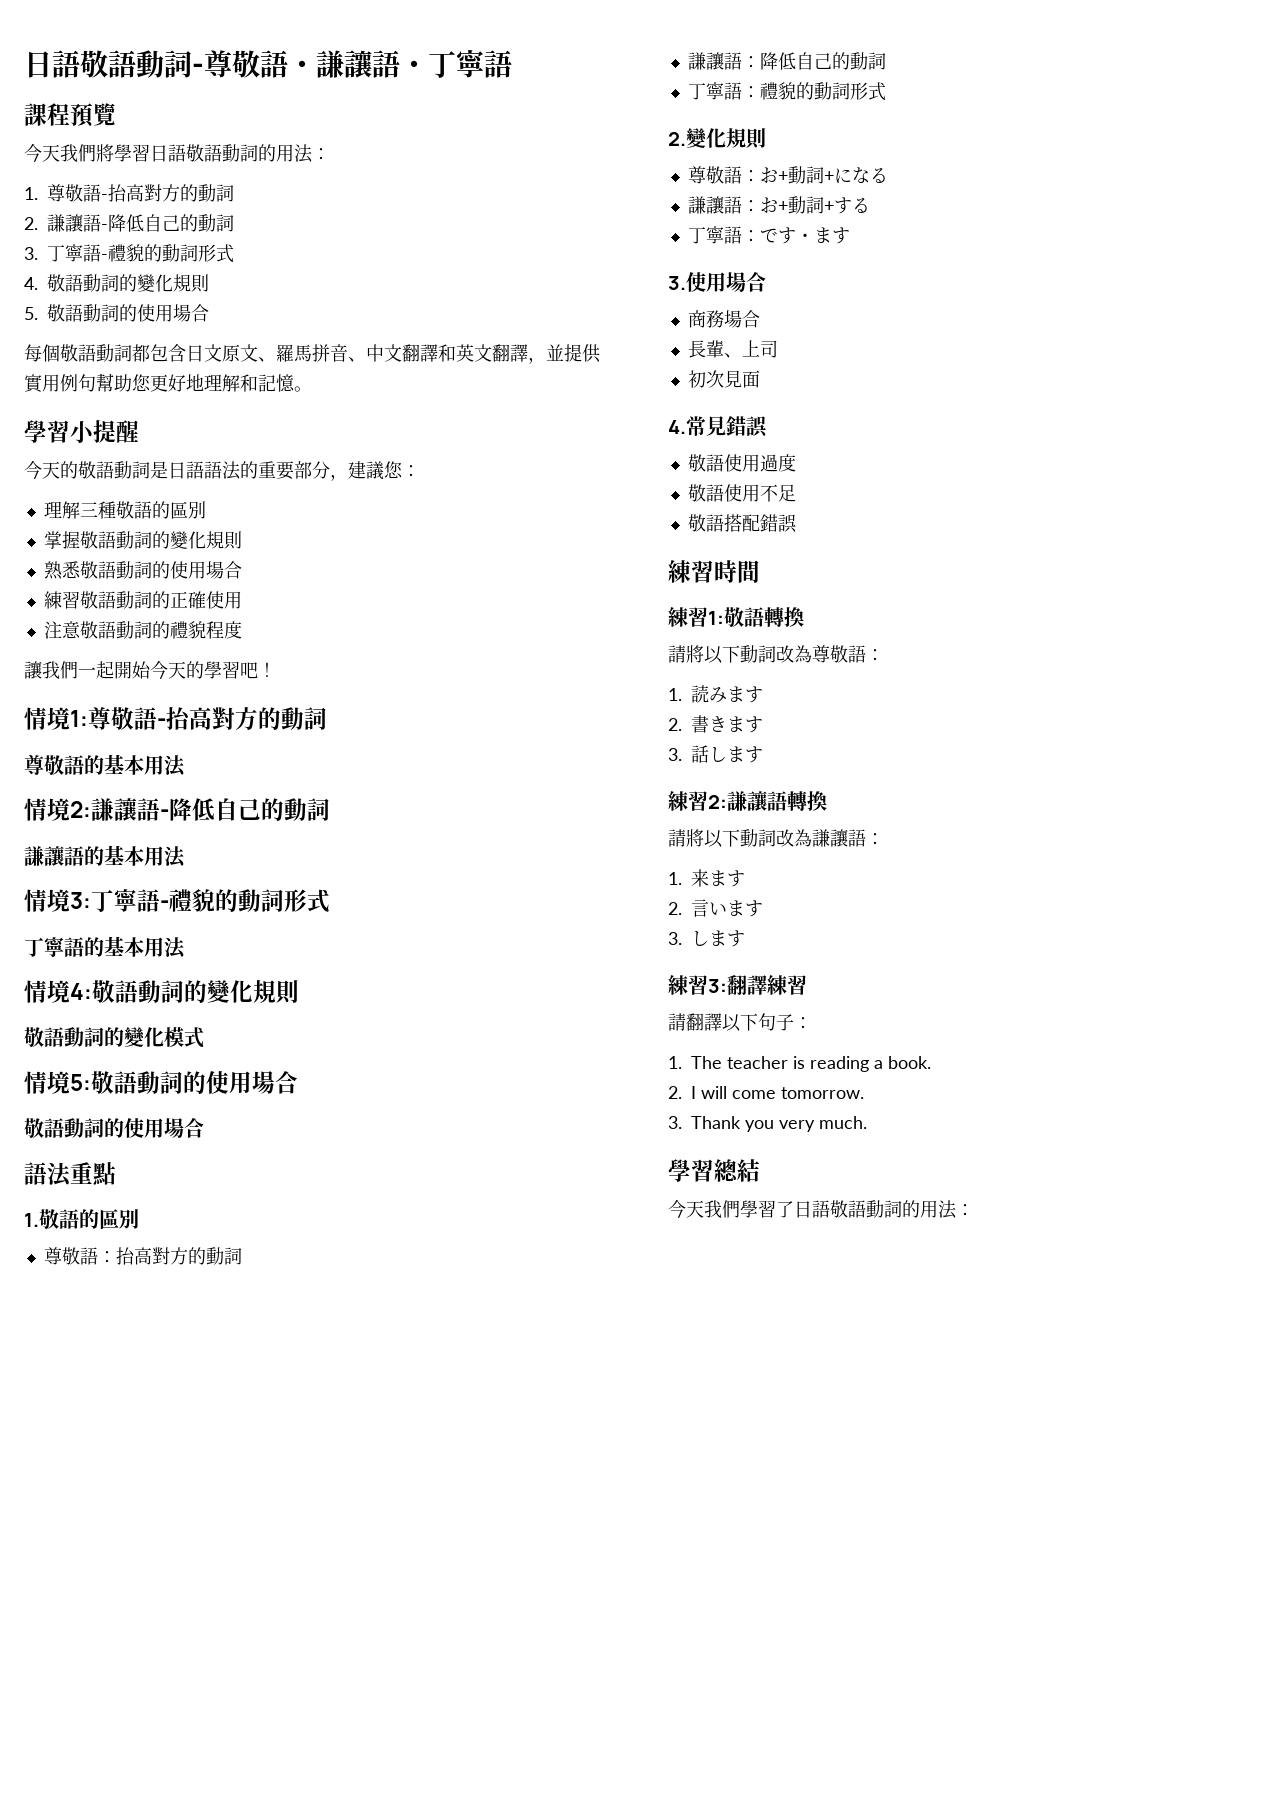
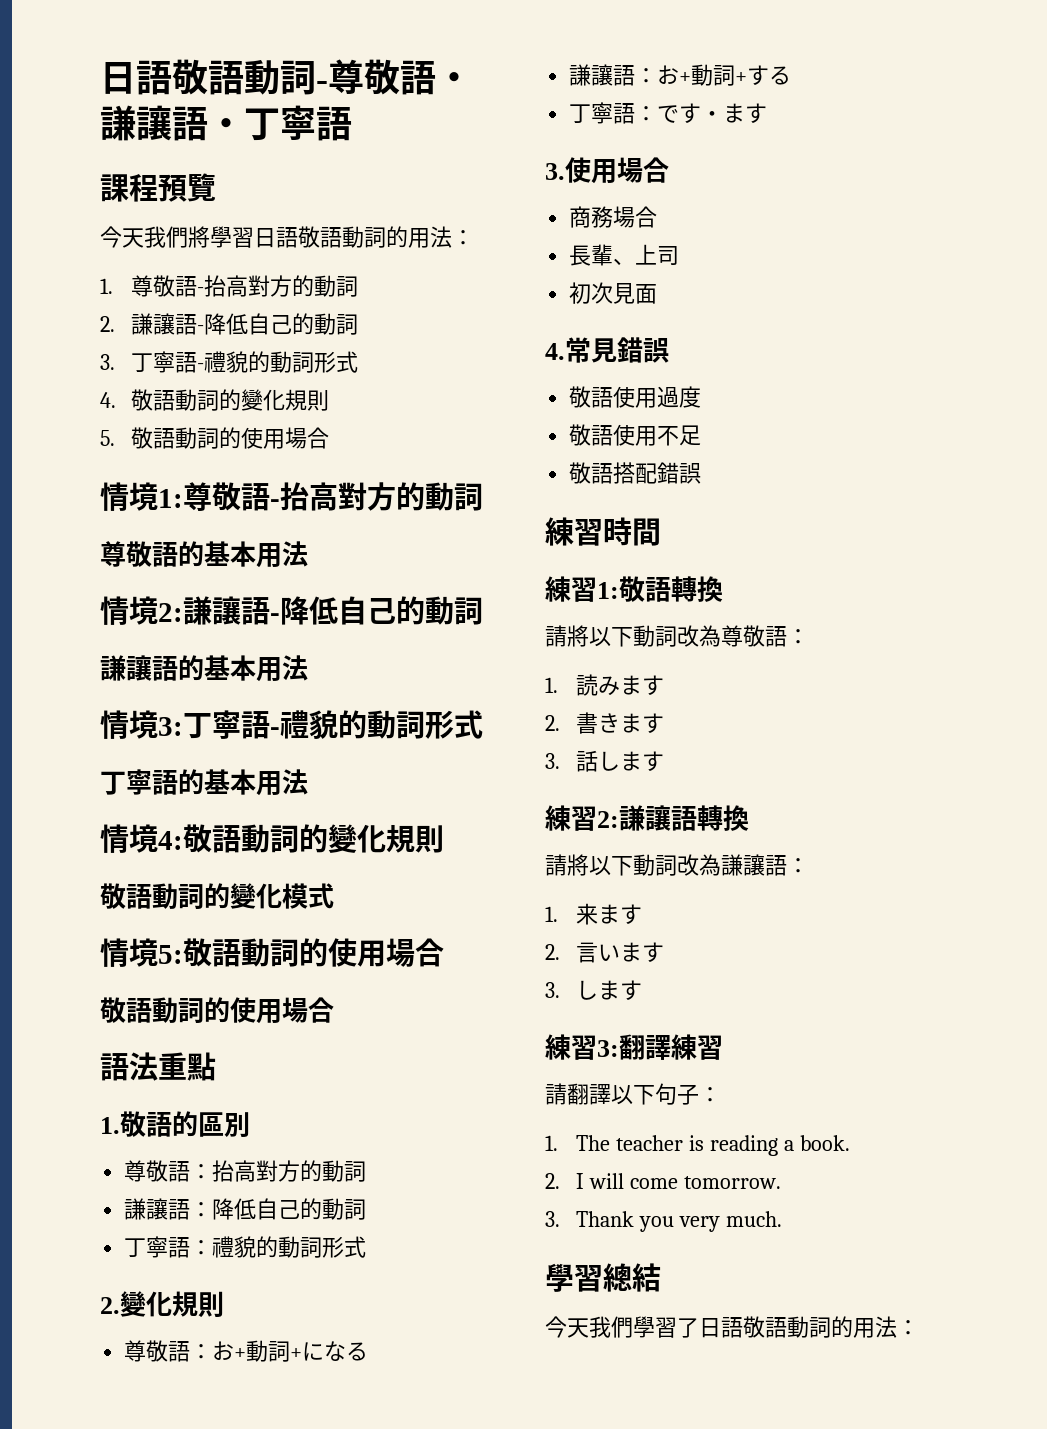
[24,344,601,364] [24,373,312,393] [23,420,139,443] [24,461,420,481] [43,501,206,519] [43,531,242,550] [43,561,242,580] [43,591,242,609] [43,621,242,639] [24,661,276,680] // 每個敬語動詞都包含日文原文、羅馬拼音、中文翻譯和英文翻譯，並提供實用例句幫助您更好地理解和記憶。 // 學習小提醒 // 今天的敬語動詞是日語語法的重要部分，建議您： // 理解三種敬語的區別 // 掌握敬語動詞的變化規則 // 熟悉敬語動詞的使用場合 // 練習敬語動詞的正確使用 // 注意敬語動詞的禮貌程度 // 讓我們一起開始今天的學習吧！ -> (329, 438) none

